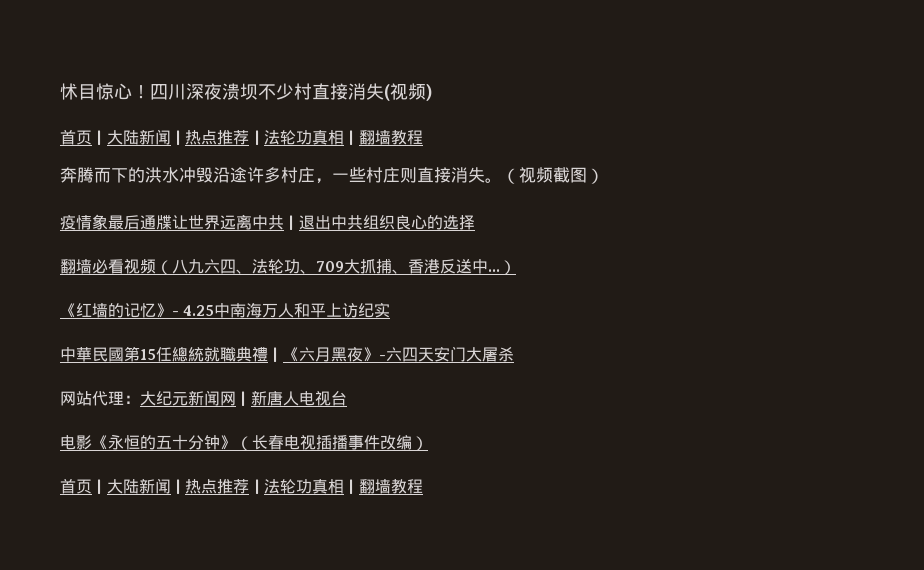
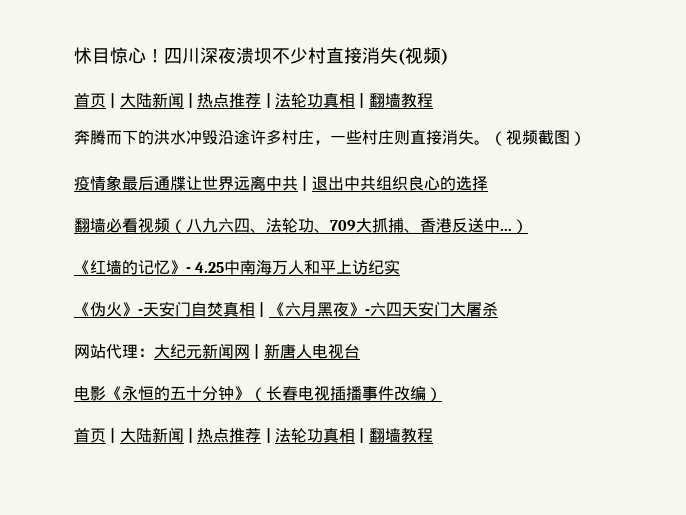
[60,346,268,362] 中華民國第15任總統就職典禮 -> [74,301,255,317] 《伪火》-天安门自焚真相

